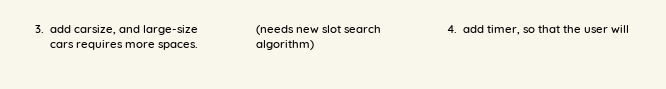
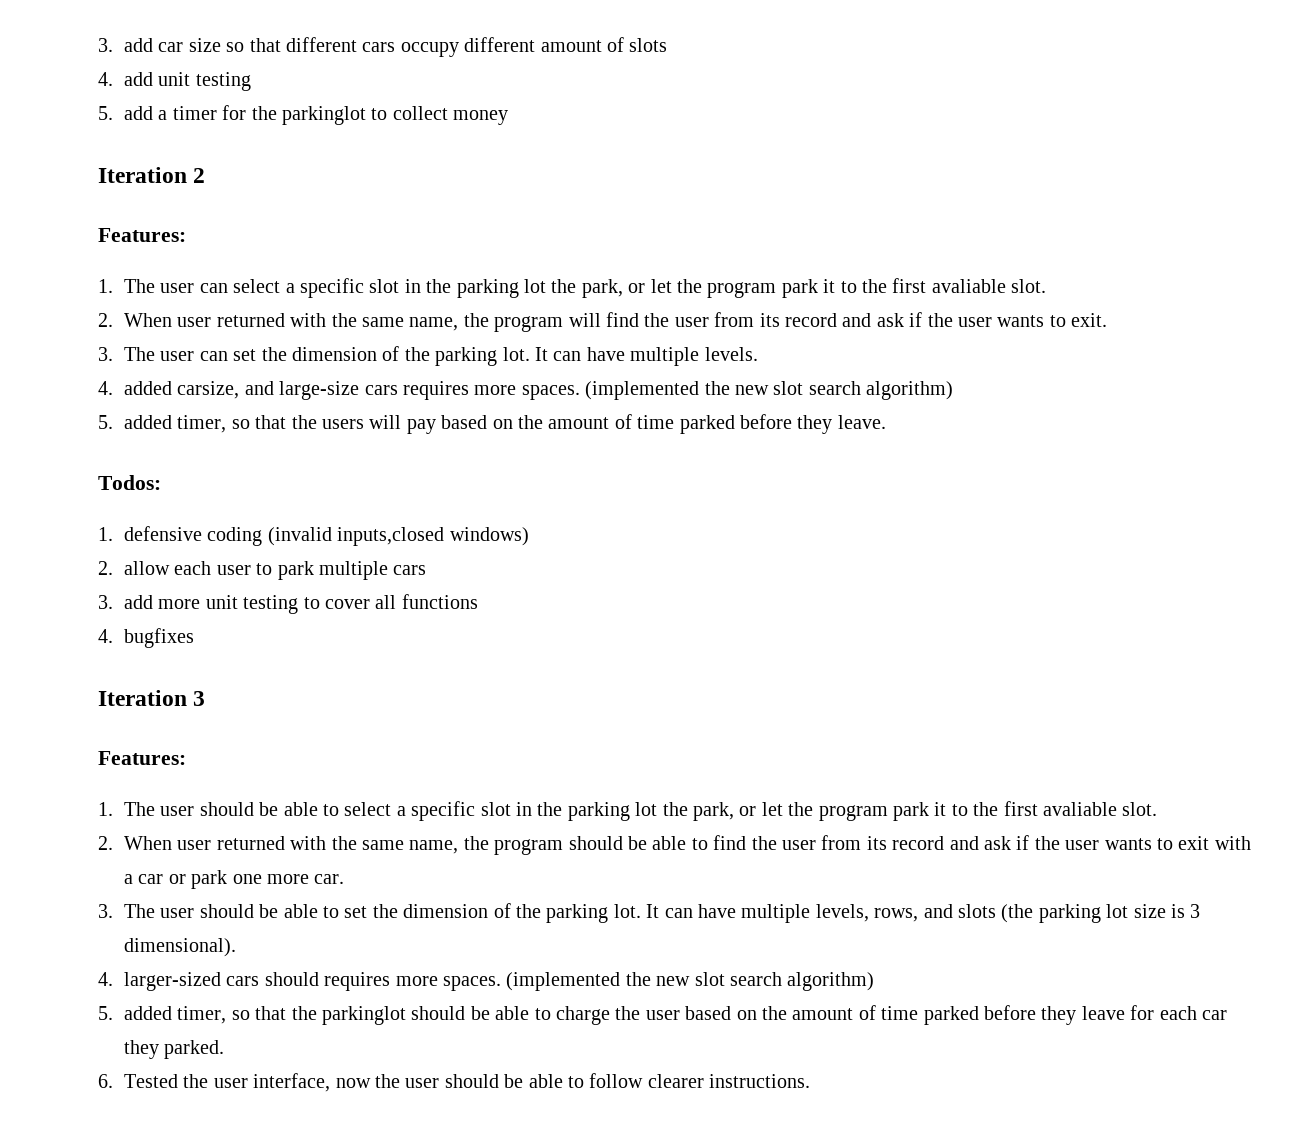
[35,25,71,33] 3. add -> [98,37,668,57] [98,72,251,91] [98,105,509,125] [98,167,206,183] [98,228,186,242] [98,278,1047,298] [98,312,1108,332] [98,346,758,366] [98,381,172,395] 3. add car size so that different cars occupy different amount of slots // 4. add unit testing // 5. add a timer for the parkinglot to collect money // Iteration 2 // Features: // 1. The user can select a specific slot in the parking lot the park, or let the program park it to the first avaliable slot. // 2. When user returned with the same name, the program will find the user from its record and ask if the user wants to exit. // 3. The user can set the dimension of the parking lot. It can have multiple levels. // 4. added
[255,25,382,35] [255,40,314,50] [447,25,630,35] (needs new slot search algorithm) // 4. add timer, so that the user will -> [585,381,954,400] [98,414,886,434] [98,475,161,490] [98,526,529,546] [98,561,427,580] [98,594,478,614] [98,628,194,648] [98,690,206,706] [98,751,186,765] [98,801,1158,821] [98,835,1251,855] [123,870,345,889] [98,903,1201,923] [123,938,236,957] [98,972,875,991] [98,1005,1227,1025] [123,1040,225,1059] [98,1073,811,1092] (implemented the new slot search algorithm) // 5. added timer, so that the users will pay based on the amount of time parked before they leave. // Todos: // 1. defensive coding (invalid inputs,closed windows) // 2. allow each user to park multiple cars // 3. add more unit testing to cover all functions // 4. bugfixes // Iteration 3 // Features: // 1. The user should be able to select a specific slot in the parking lot the park, or let the program park it to the first avaliable slot. // 2. When user returned with the same name, the program should be able to find the user from its record and ask if the user wants to exit with a car or park one more car. // 3. The user should be able to set the dimension of the parking lot. It can have multiple levels, rows, and slots (the parking lot size is 3 dimensional). // 4. larger-sized cars should requires more spaces. (implemented the new slot search algorithm) // 5. added timer, so that the parkinglot should be able to charge the user based on the amount of time parked before they leave for each car they parked. // 6. Tested the user interface, now the user should be able to follow clearer instructions.

